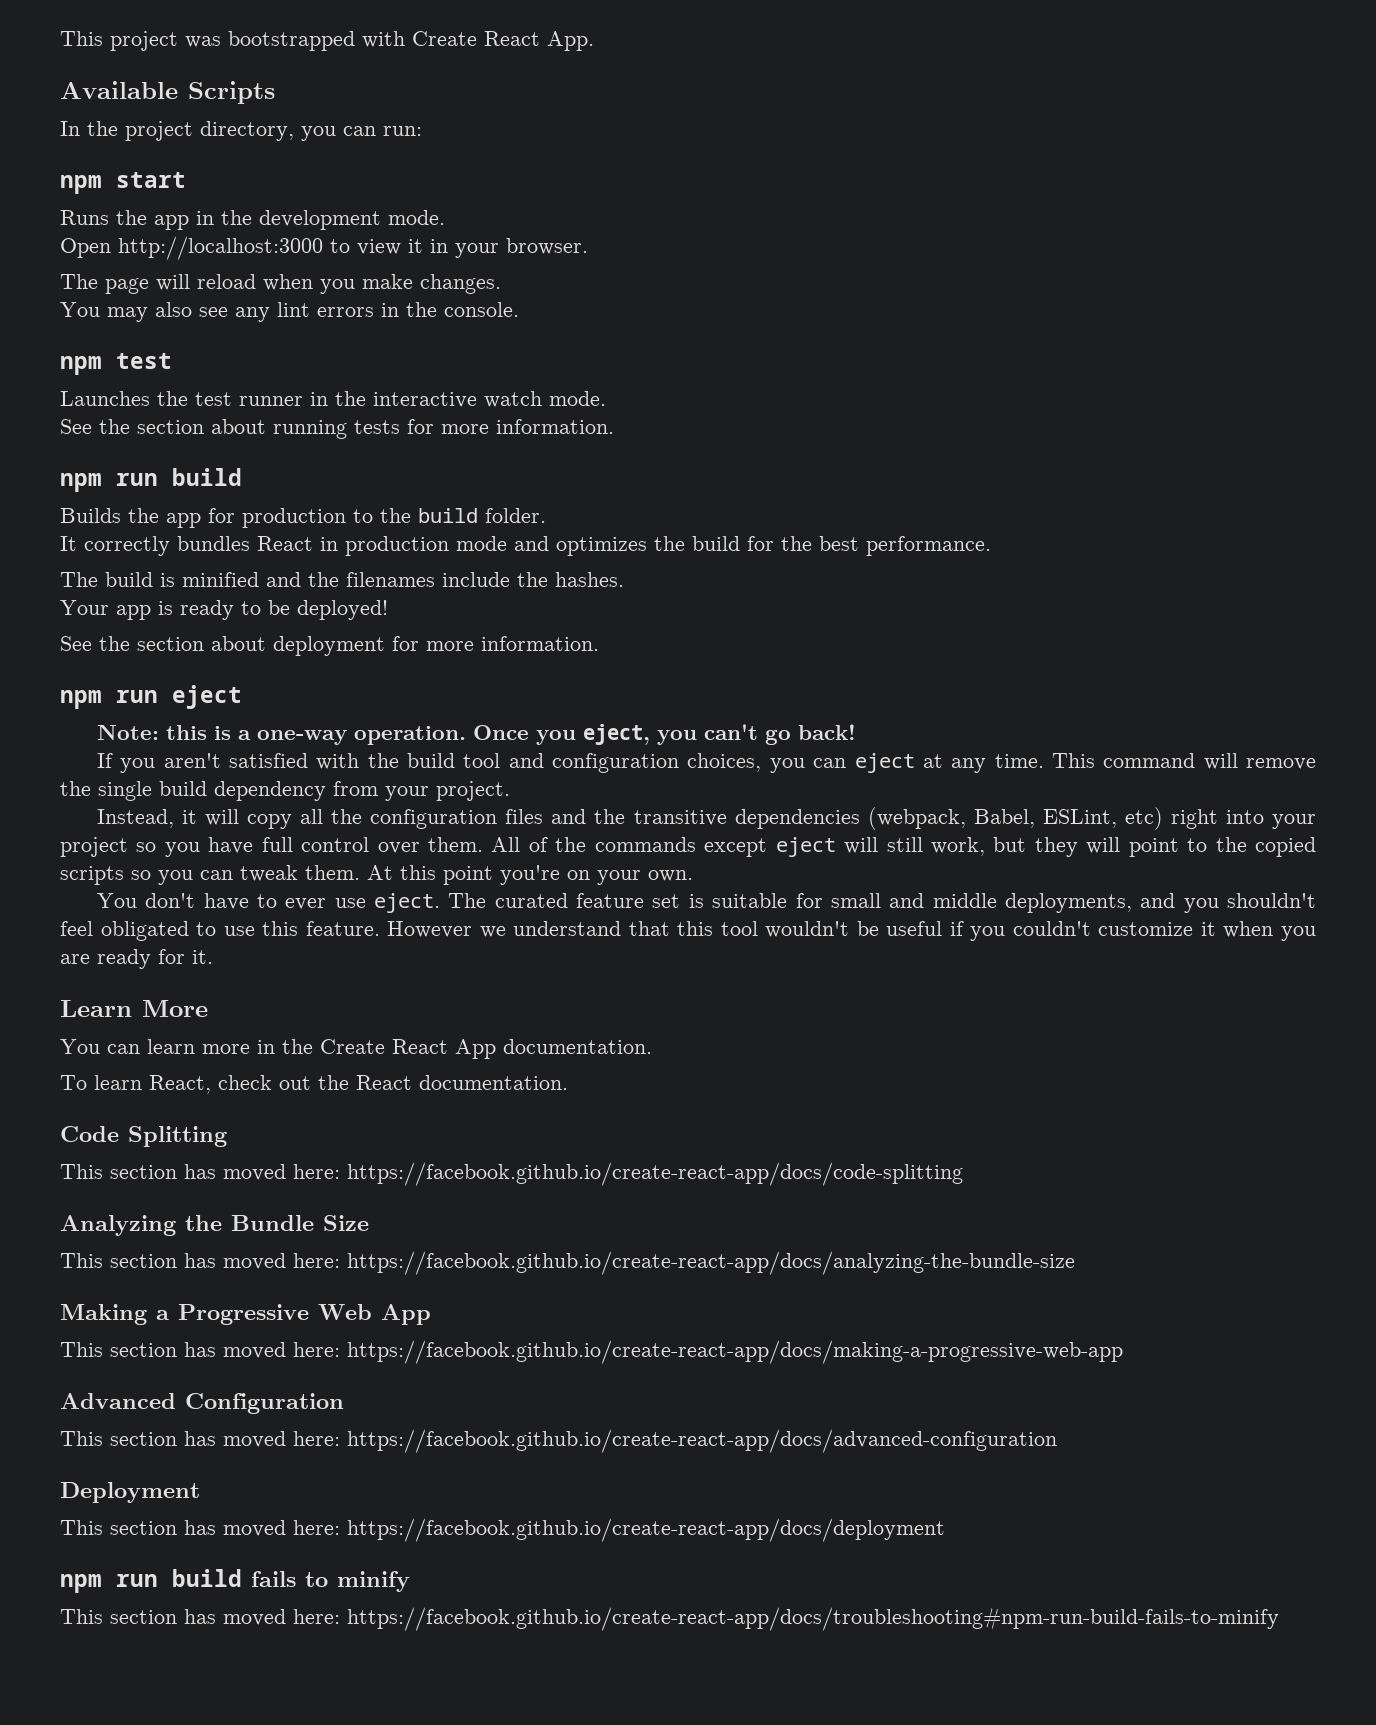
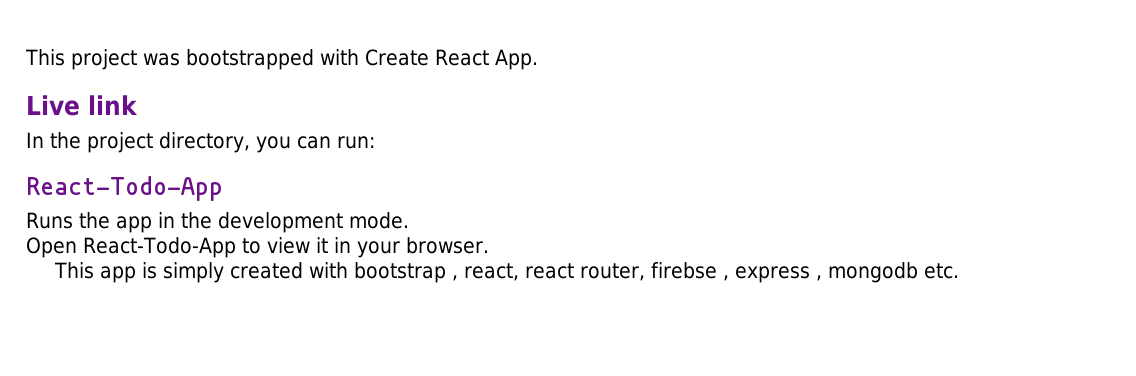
[60,81,275,104] Available Scripts -> [26,95,138,116] Live link
[60,172,186,194] npm start -> [26,176,223,201] React-Todo-App
[118,236,323,260] http://localhost:3000 -> [83,237,236,258] React-Todo-App
[60,274,501,294] [60,302,519,322] [60,353,172,375] [60,391,606,408] [60,419,614,439] [60,468,242,492] [60,508,546,528] [60,536,991,556] [60,572,624,587] [60,600,388,620] [60,636,599,656] [60,685,242,709] [96,724,856,745] [96,753,1316,773] [60,781,510,801] [96,807,1317,830] [60,837,1316,857] [60,865,693,885] [96,893,1316,913] [60,921,1317,941] [60,949,213,969] [60,1000,208,1017] [60,1039,652,1059] [60,1075,568,1094] [60,1126,227,1147] [60,1162,963,1186] [60,1215,369,1236] [60,1251,1075,1275] [60,1304,431,1325] [60,1340,1123,1364] [60,1393,344,1414] [60,1429,1057,1453] [60,1482,200,1503] [60,1518,945,1542] [60,1569,410,1593] [60,1607,1279,1631] The page will reload when you make changes. // You may also see any lint errors in the console. // npm test // Launches the test runner in the interactive watch mode. // See the section about running tests for more information. // npm run build // Builds the app for production to the build folder. // It correctly bundles React in production mode and optimizes the build for the best performance. // The build is minified and the filenames include the hashes. // Your app is ready to be deployed! // See the section about deployment for more information. // npm run eject // Note: this is a one-way operation. Once you eject, you can't go back! // If you aren't satisfied with the build tool and configuration choices, you can eject at any time. This command will remove the single build dependency from your project. // Instead, it will copy all the configuration files and the transitive dependencies (webpack, Babel, ESLint, etc) right into your project so you have full control over them. All of the commands except eject will still work, but they will point to the copied scripts so you can tweak them. At this point you're on your own. // You don't have to ever use eject. The curated feature set is suitable for small and middle deployments, and you shouldn't feel obligated to use this feature. However we understand that this tool wouldn't be useful if you couldn't customize it when you are ready for it. // Learn More // You can learn more in the Create React App documentation. // To learn React, check out the React documentation. // Code Splitting // This section has moved here: https://facebook.github.io/create-react-app/docs/code-splitting // Analyzing the Bundle Size // This section has moved here: https://facebook.github.io/create-react-app/docs/analyzing-the-bundle-size // Making a Progressive Web App // This section has moved here: https://facebook.github.io/create-react-app/docs/making-a-progressive-web-app // Advanced Configuration // This section has moved here: https://facebook.github.io/create-react-app/docs/advanced-configuration // Deployment // This section has moved here: https://facebook.github.io/create-react-app/docs/deployment // npm run build fails to minify // This section has moved here: https://facebook.github.io/create-react-app/docs/troubleshooting#npm-run-build-fails-to-minify -> [53,262,959,283] This app is simply created with bootstrap , react, react router, firebse , express , mongodb etc.

